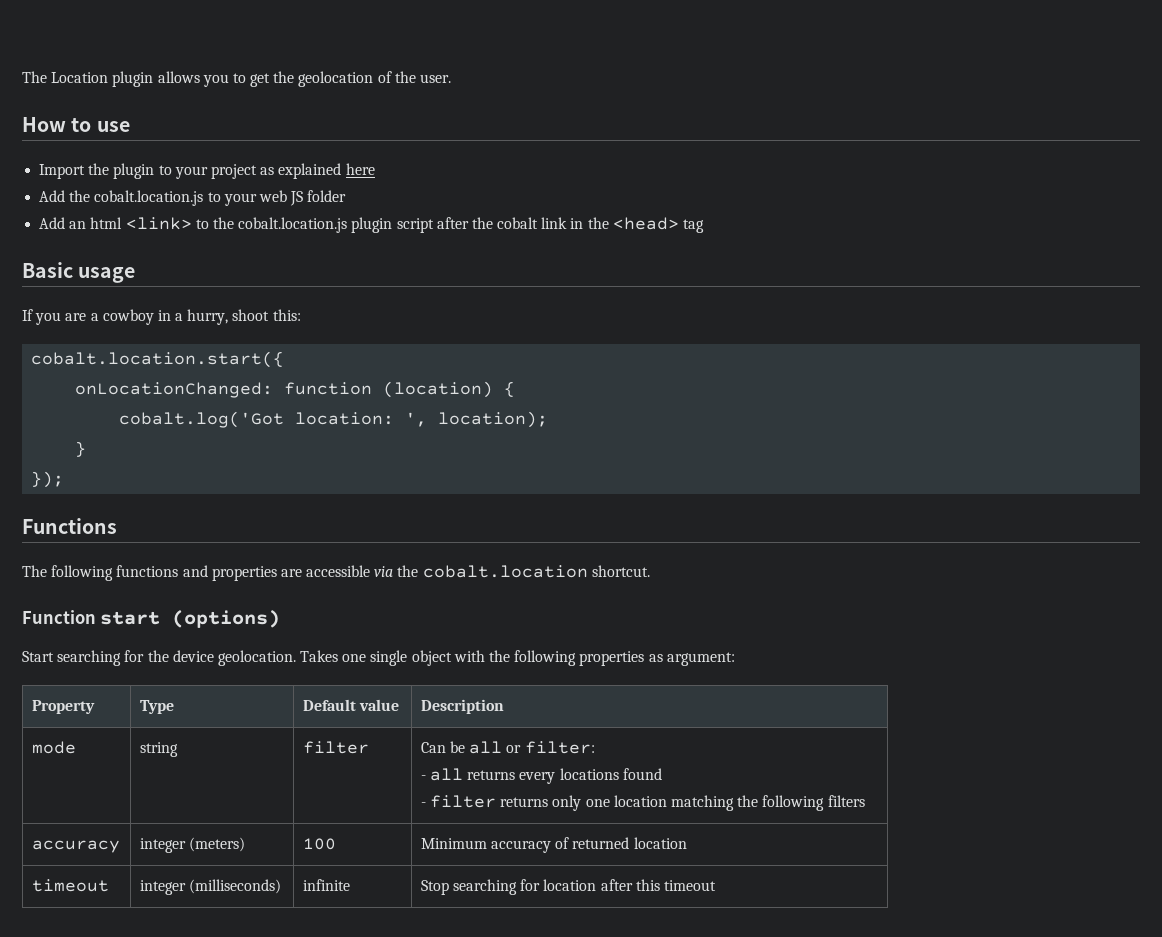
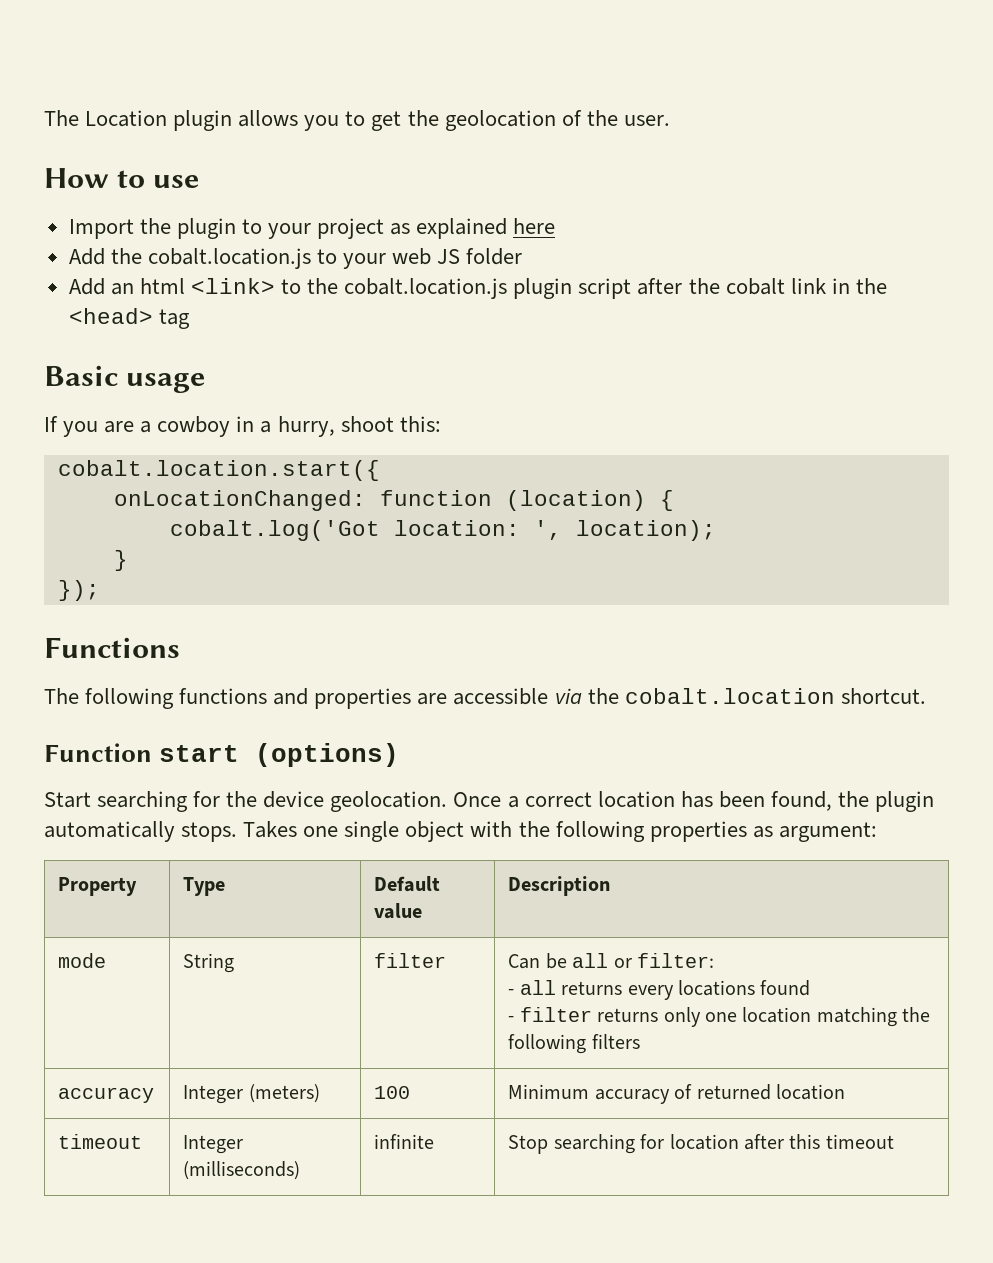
(296, 658) none -> [453,791,935,812] [44,821,238,842] Once a correct location has been found, the plugin automatically stops.
[139,742,178,757] string -> [183,953,235,973] String
[139,838,186,853] integer -> [183,1085,244,1104] Integer
[139,880,186,895] integer -> [183,1135,244,1154] Integer

